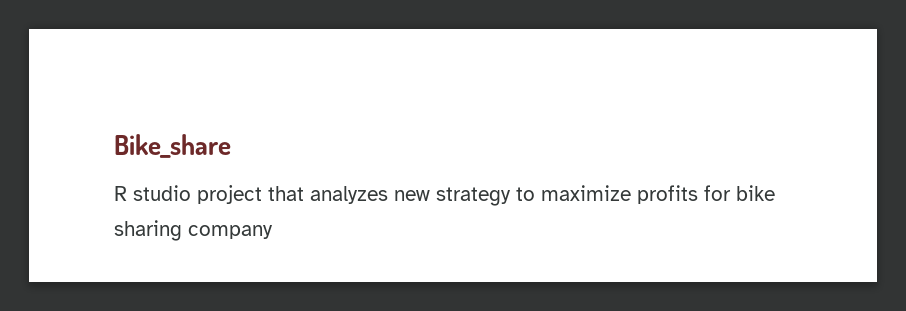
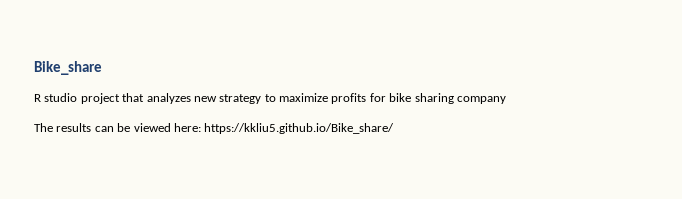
(273, 232) none -> [34,123,395,134] // The results can be viewed here: https://kkliu5.github.io/Bike_share/

